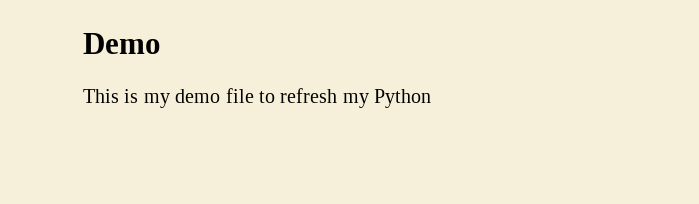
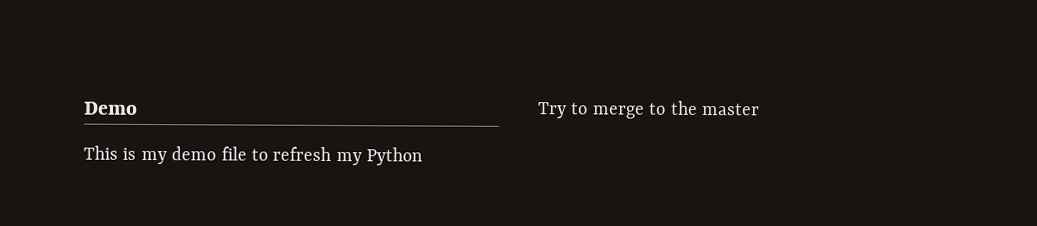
(432, 98) none -> [537,100,760,119] // Try to merge to the master

